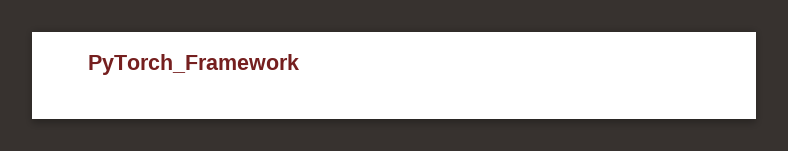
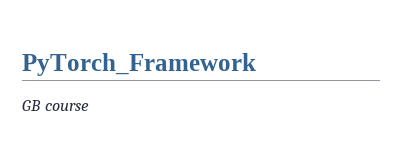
(299, 64) none -> [22,100,89,111] // GB course

